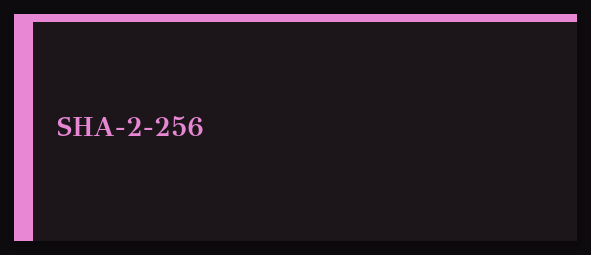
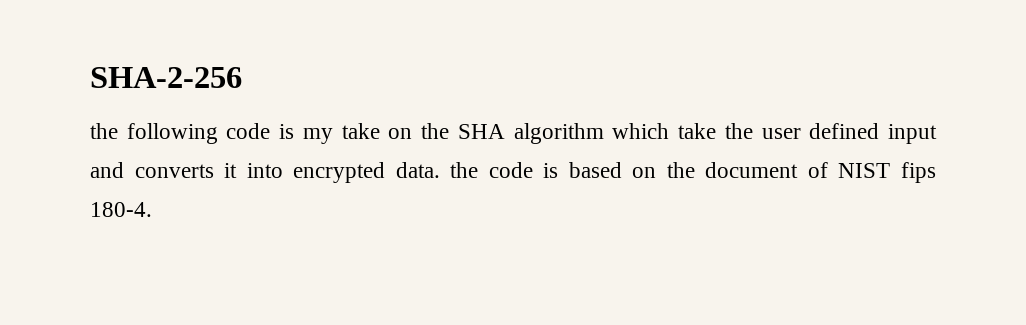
(204, 126) none -> [90,123,938,144] [90,162,936,183] [90,202,152,217] // the following code is my take on the SHA algorithm which take the user defined input and converts it into encrypted data. the code is based on the document of NIST fips 180-4.

